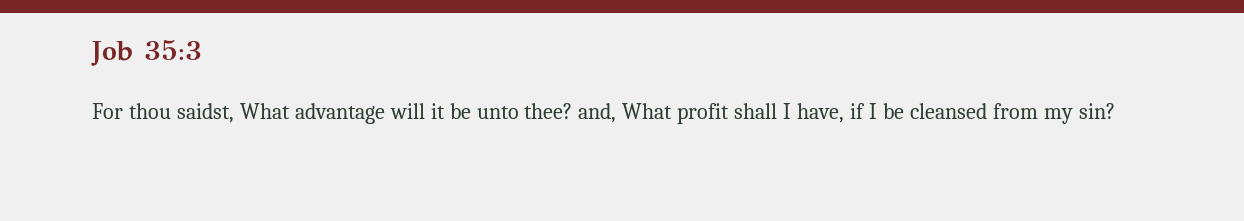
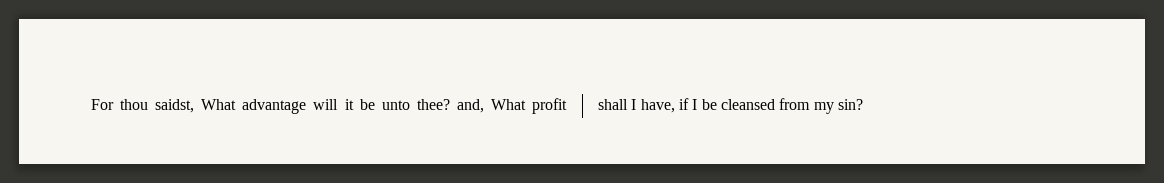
[91,40,202,66] Job 35:3 // -> (91, 104) none

